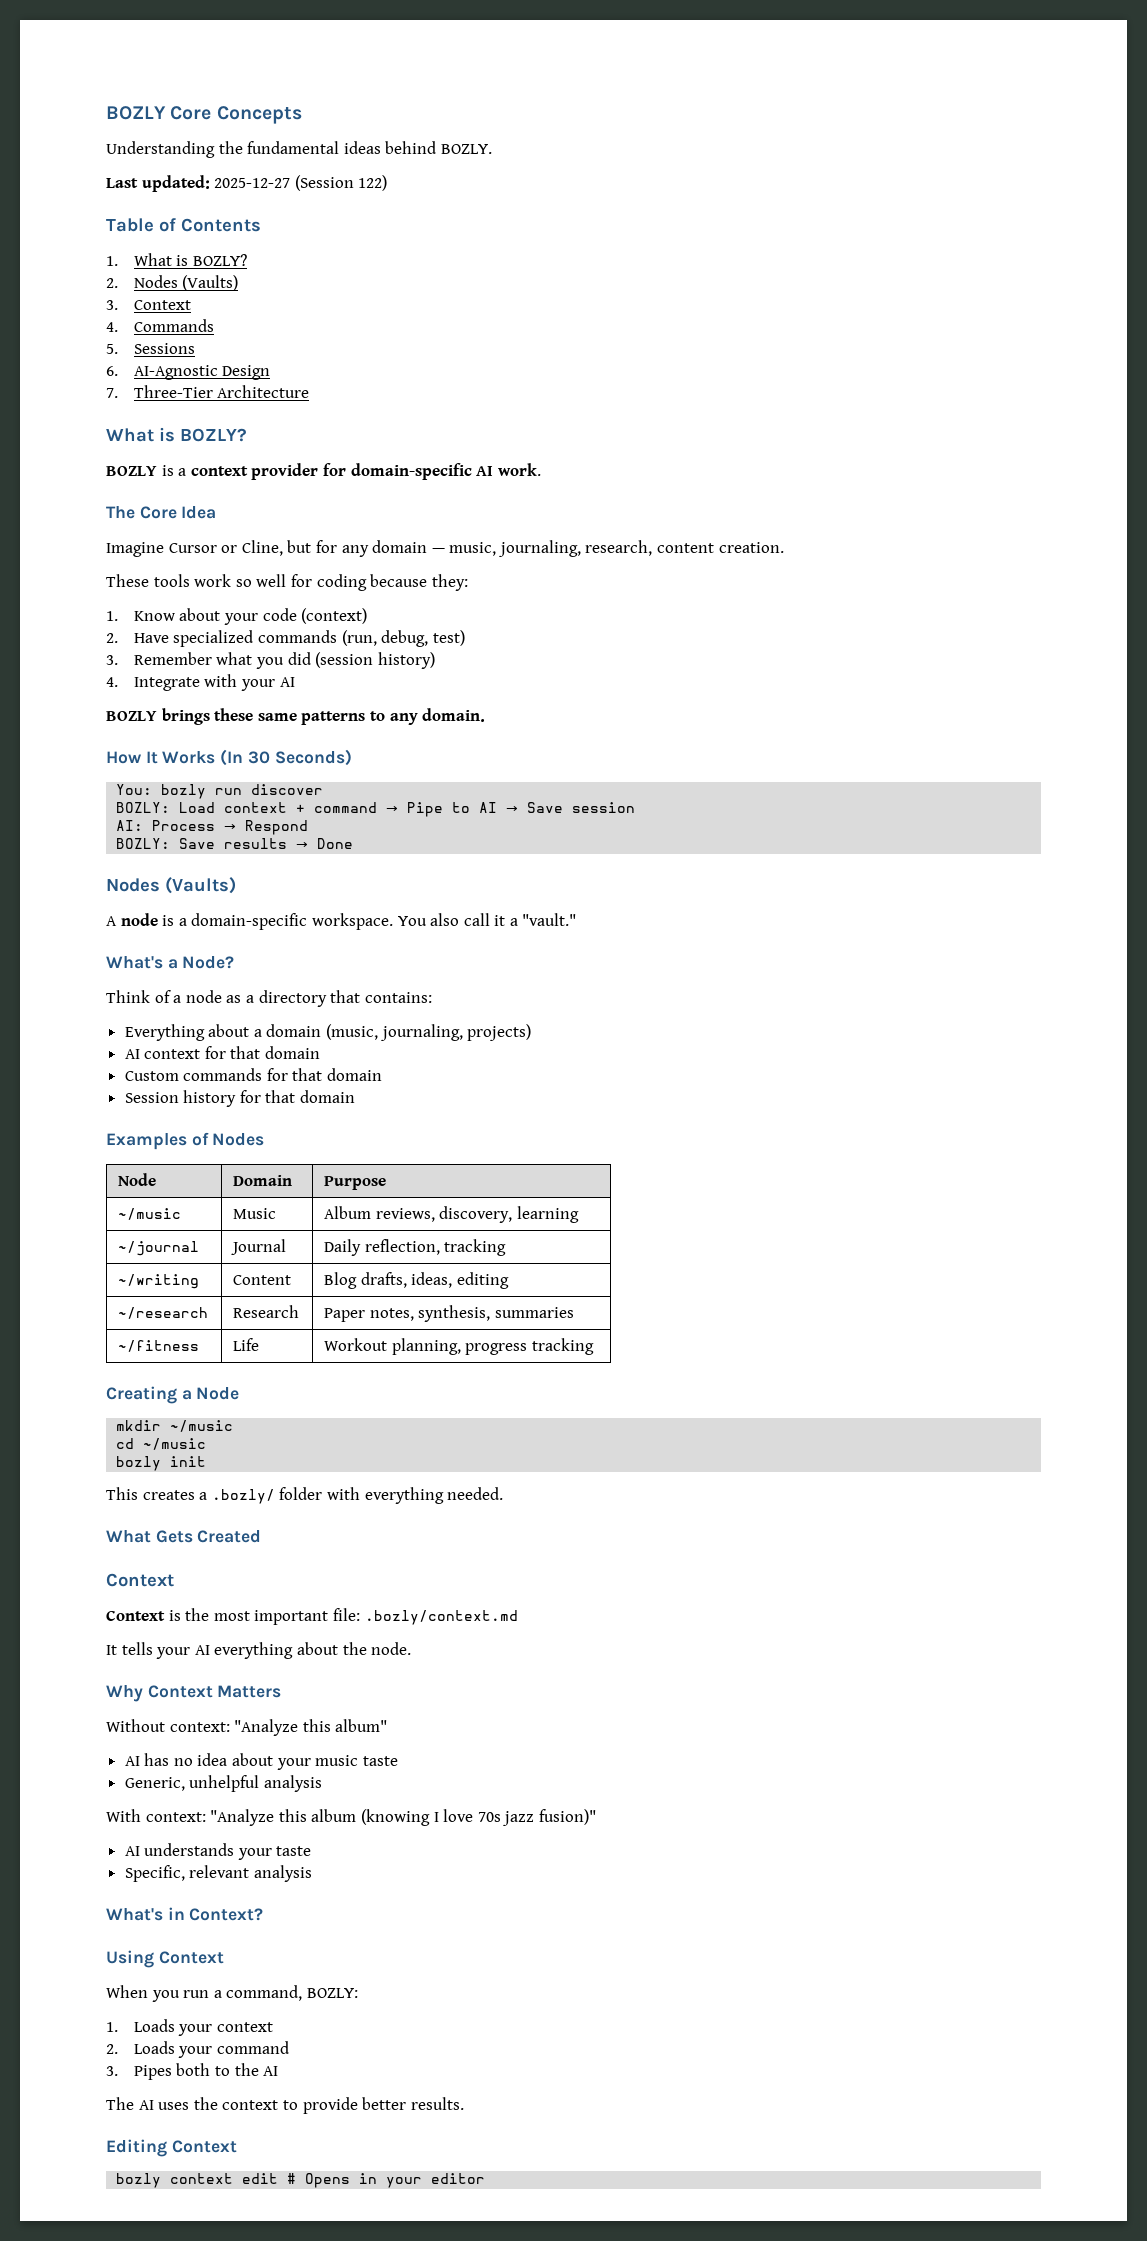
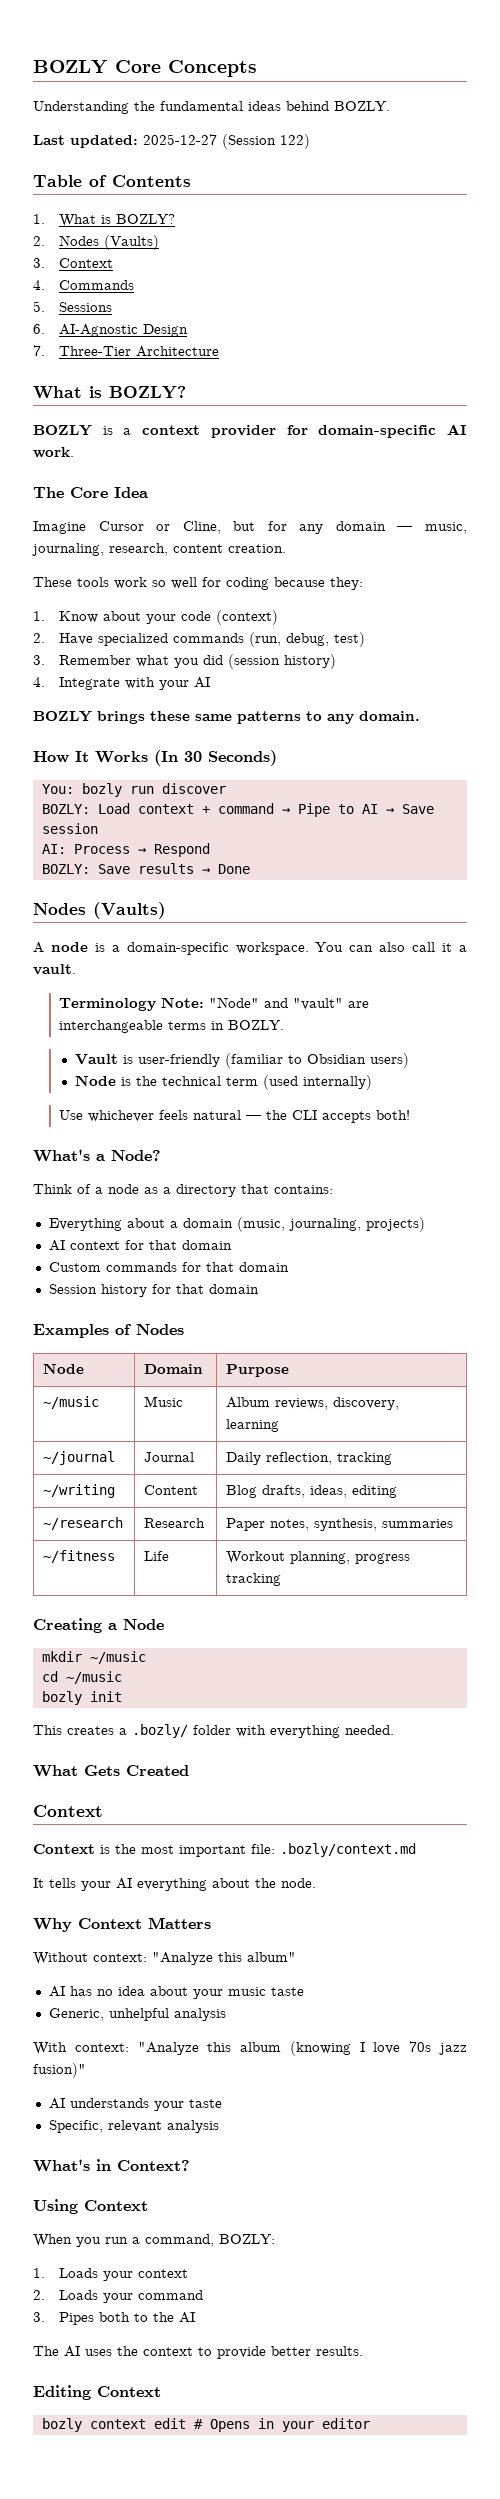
(427, 921) none -> [349,945,374,952] can
[522,913,577,926] "vault." -> [33,964,76,975] [59,997,370,1011] [59,1020,285,1033] [75,1053,410,1068] [75,1075,373,1090] [59,1110,411,1123] vault. // Terminology Note: "Node" and "vault" are interchangeable terms in BOZLY. // Vault is user-friendly (familiar to Obsidian users) // Node is the technical term (used internally) // Use whichever feels natural — the CLI accepts both!

